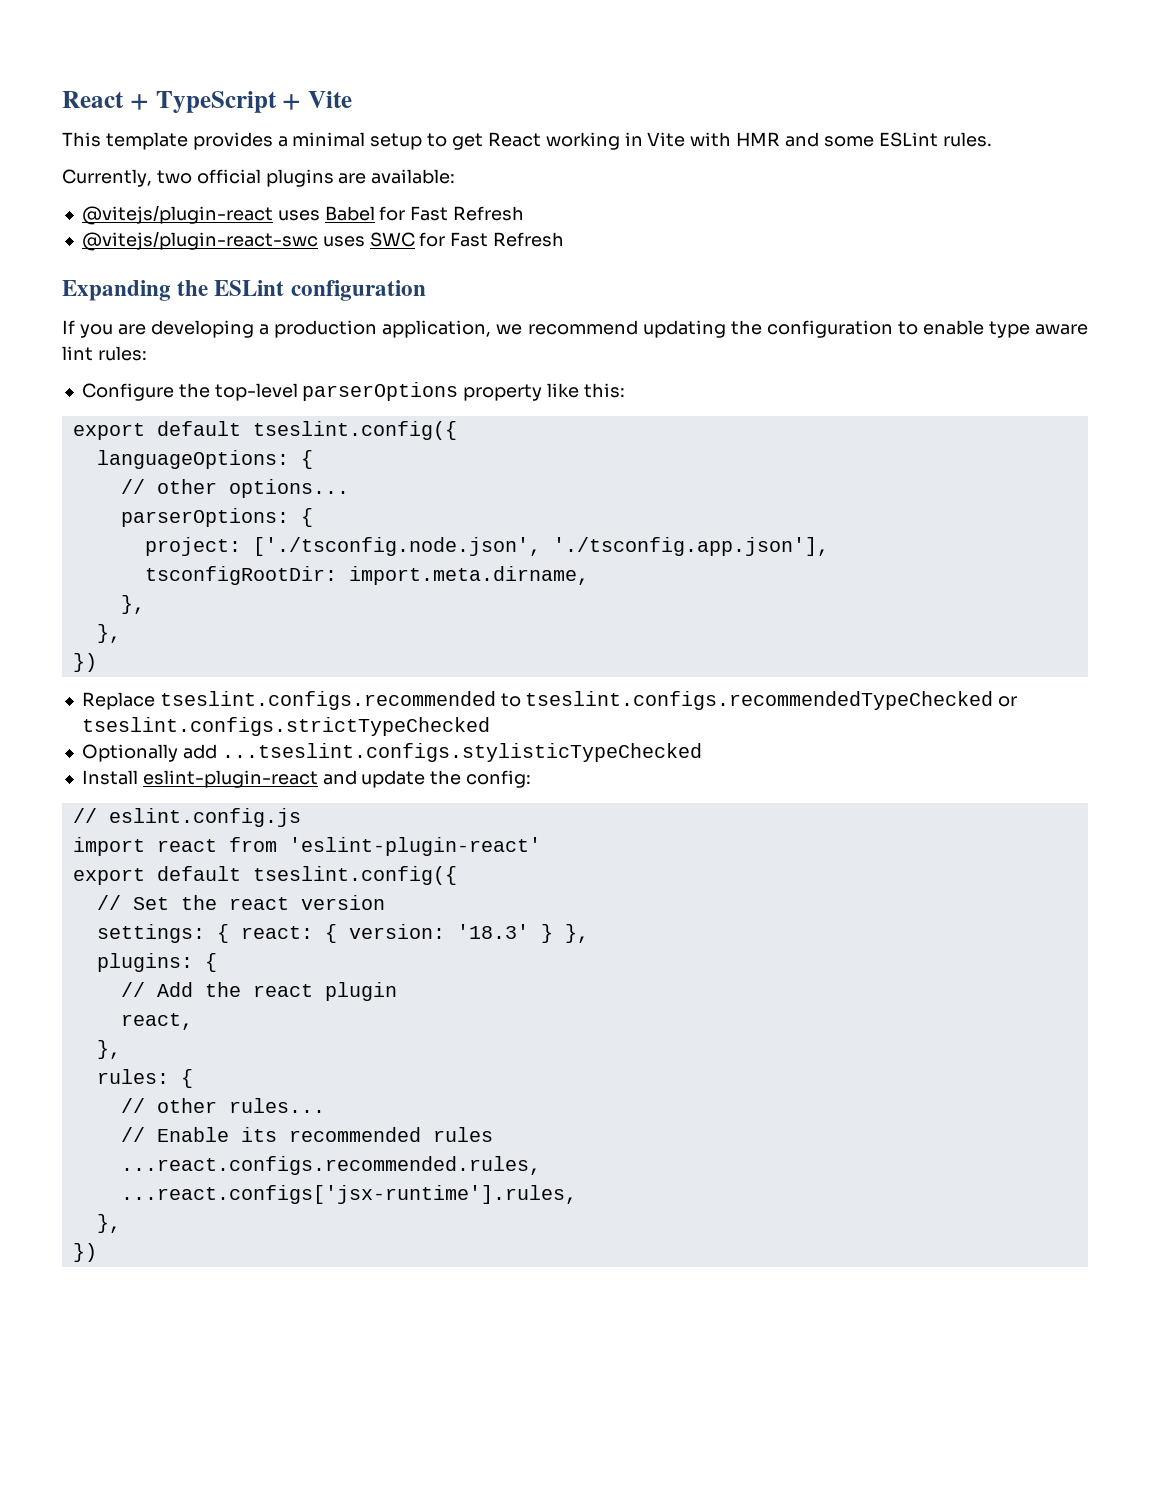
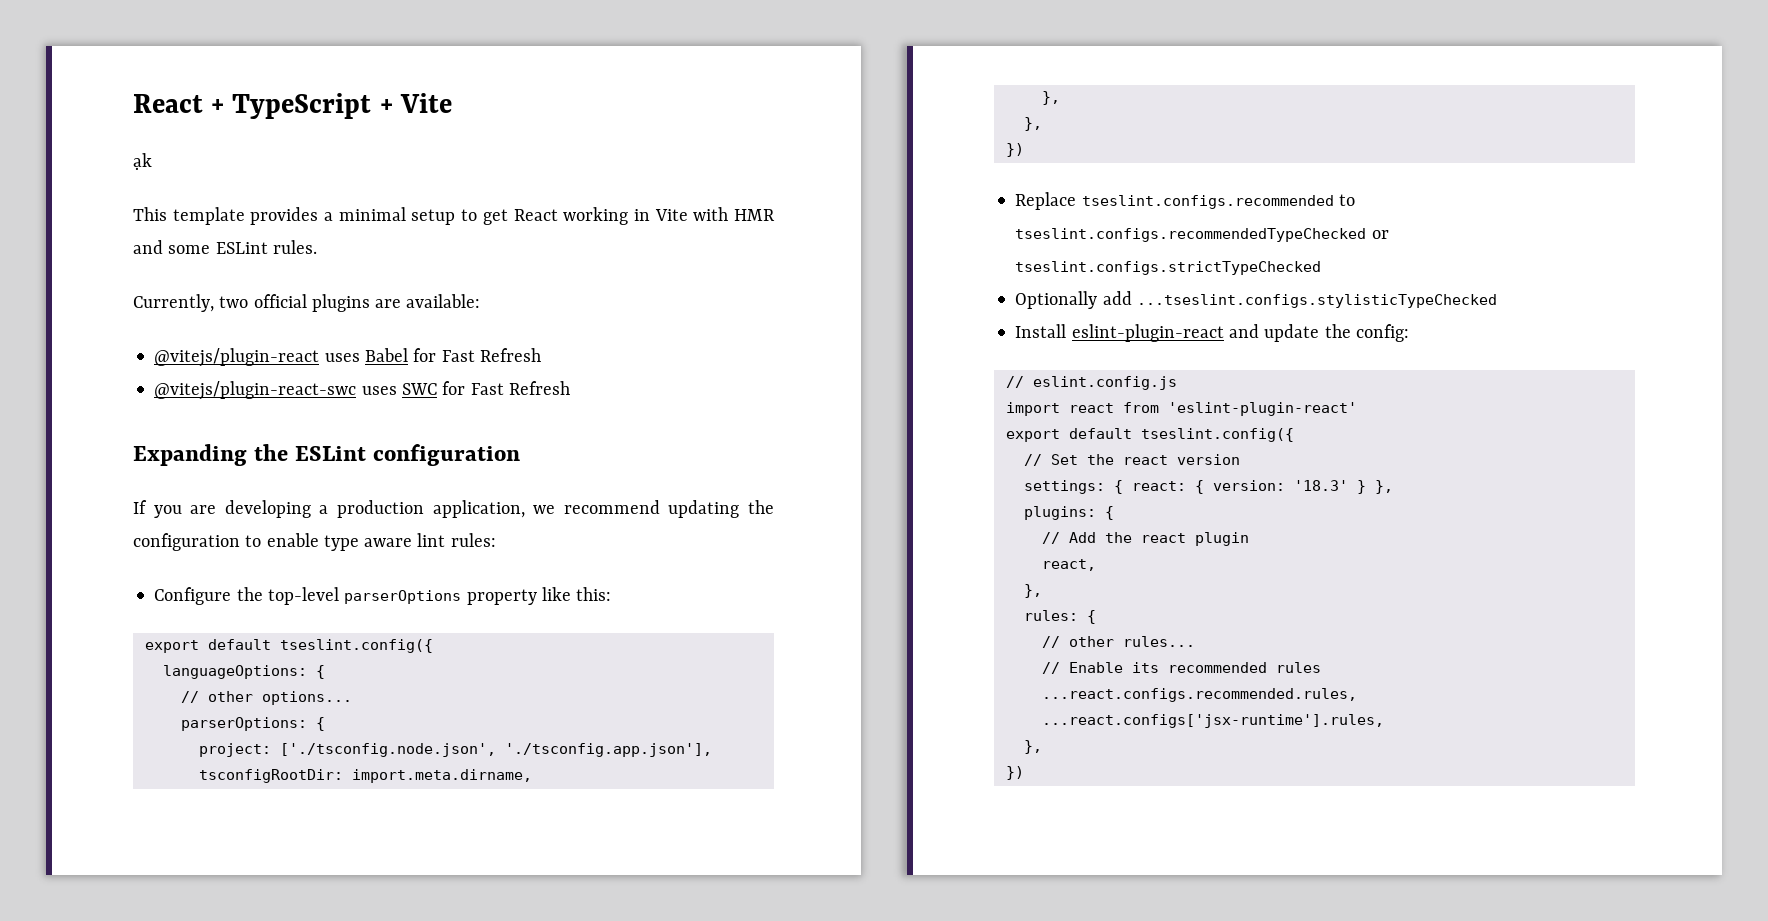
(352, 99) none -> [133,153,152,170] // ạk

